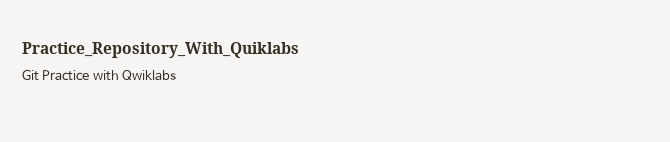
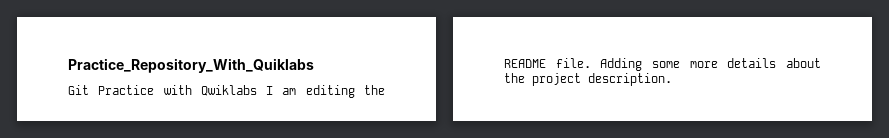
(177, 75) none -> [266,85,385,98] [504,58,821,71] [504,73,672,86] I am editing the README file. Adding some more details about the project description.

